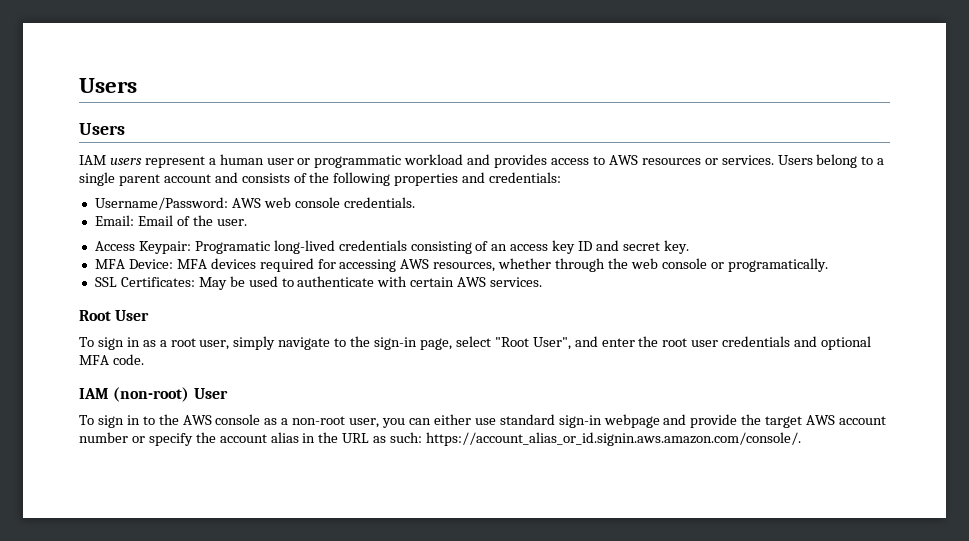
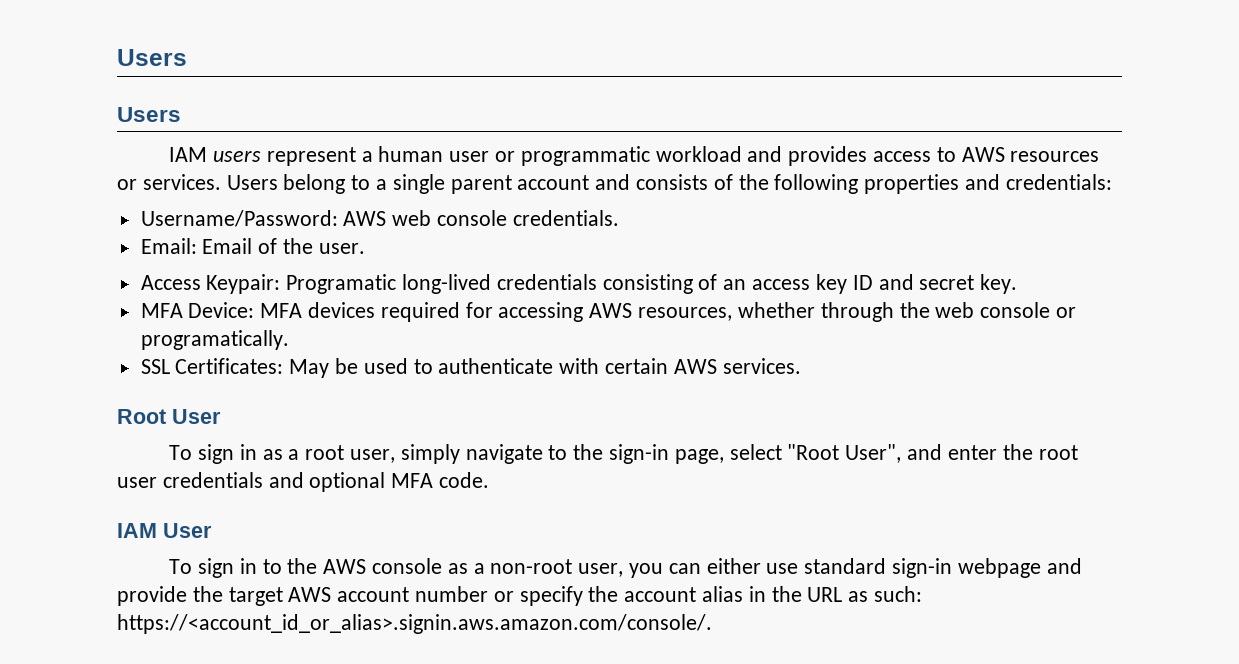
[113,387,190,402] (non-root) -> (157, 530) none
[426,432,802,446] https://account_alias_or_id.signin.aws.amazon.com/console/. -> [117,614,712,634] https://<account_id_or_alias>.signin.aws.amazon.com/console/.

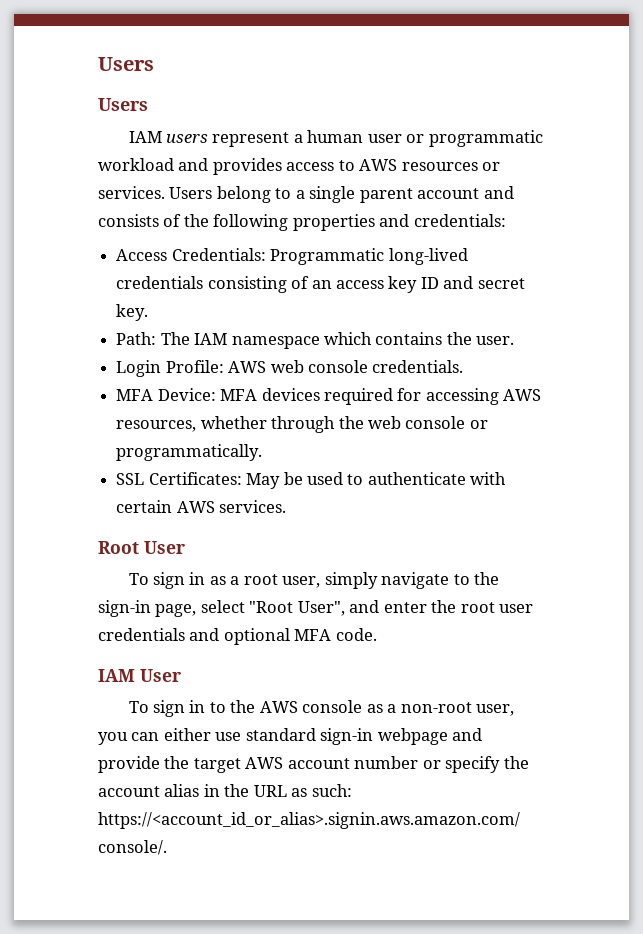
[140,210,619,227] [140,238,365,254] // Username/Password: AWS web console credentials. // Email: Email of the user. -> (506, 220) none
[206,274,397,294] Keypair: Programatic -> [171,248,385,265] Credentials: Programmatic
(1018, 284) none -> [116,332,515,349] [116,360,464,377] // Path: The IAM namespace which contains the user. // Login Profile: AWS web console credentials.
[140,330,289,350] programatically. -> [116,444,263,461] programmatically.

